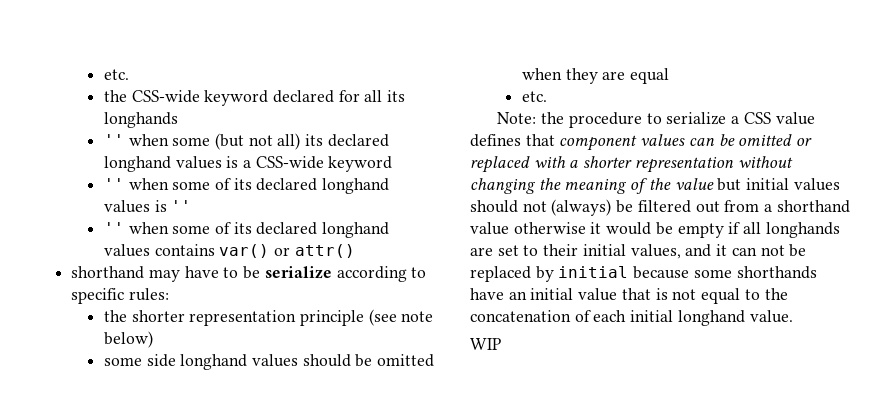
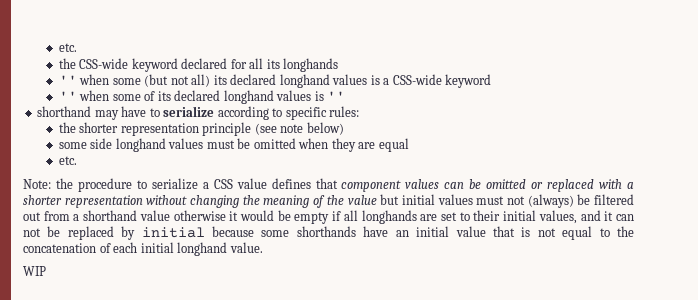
[103,222,390,238] [103,244,355,258] // '' when some of its declared longhand values contains var() or attr() -> (346, 96) none
[243,266,261,279] be -> (160, 112) none
[302,354,351,367] should -> [206,140,235,149] must
[470,200,518,213] should -> [476,196,505,205] must

